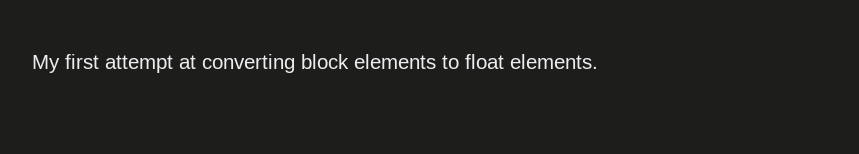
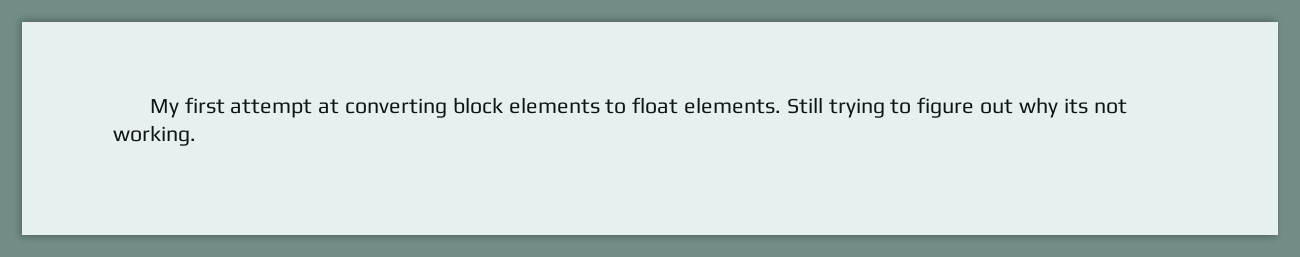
(598, 61) none -> [786,97,1127,118] [113,125,196,146] Still trying to figure out why its not working.

